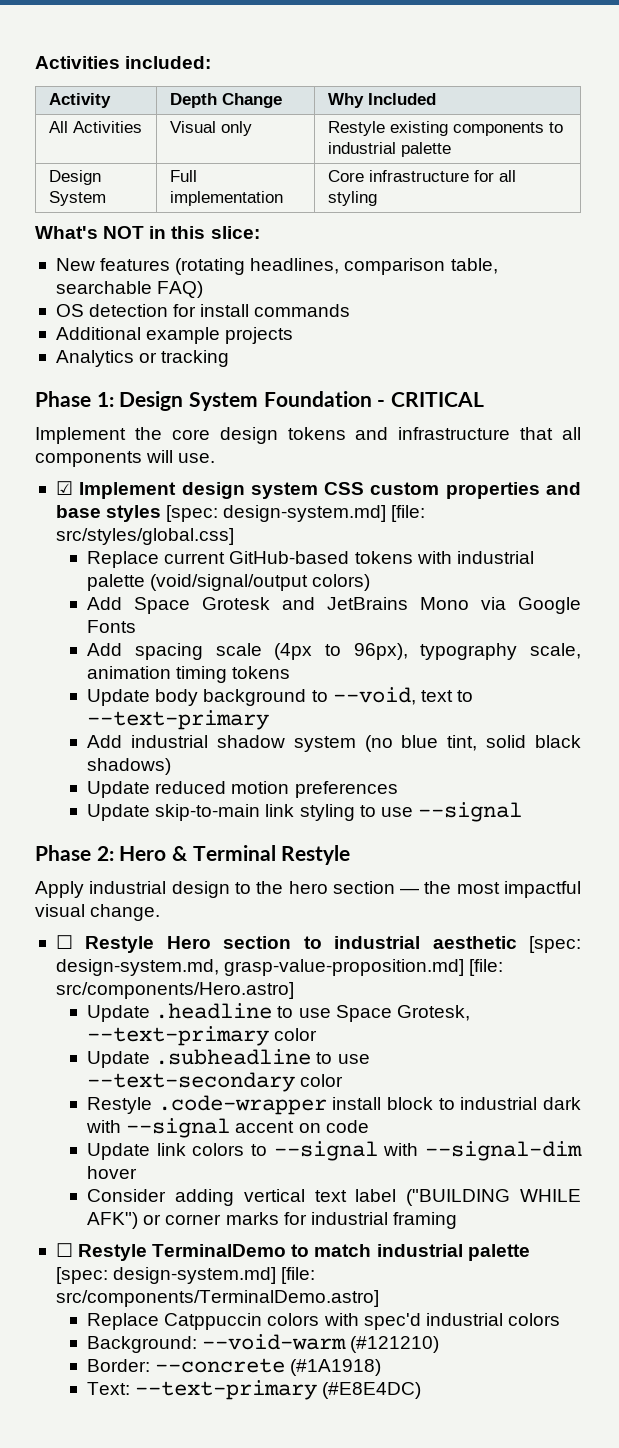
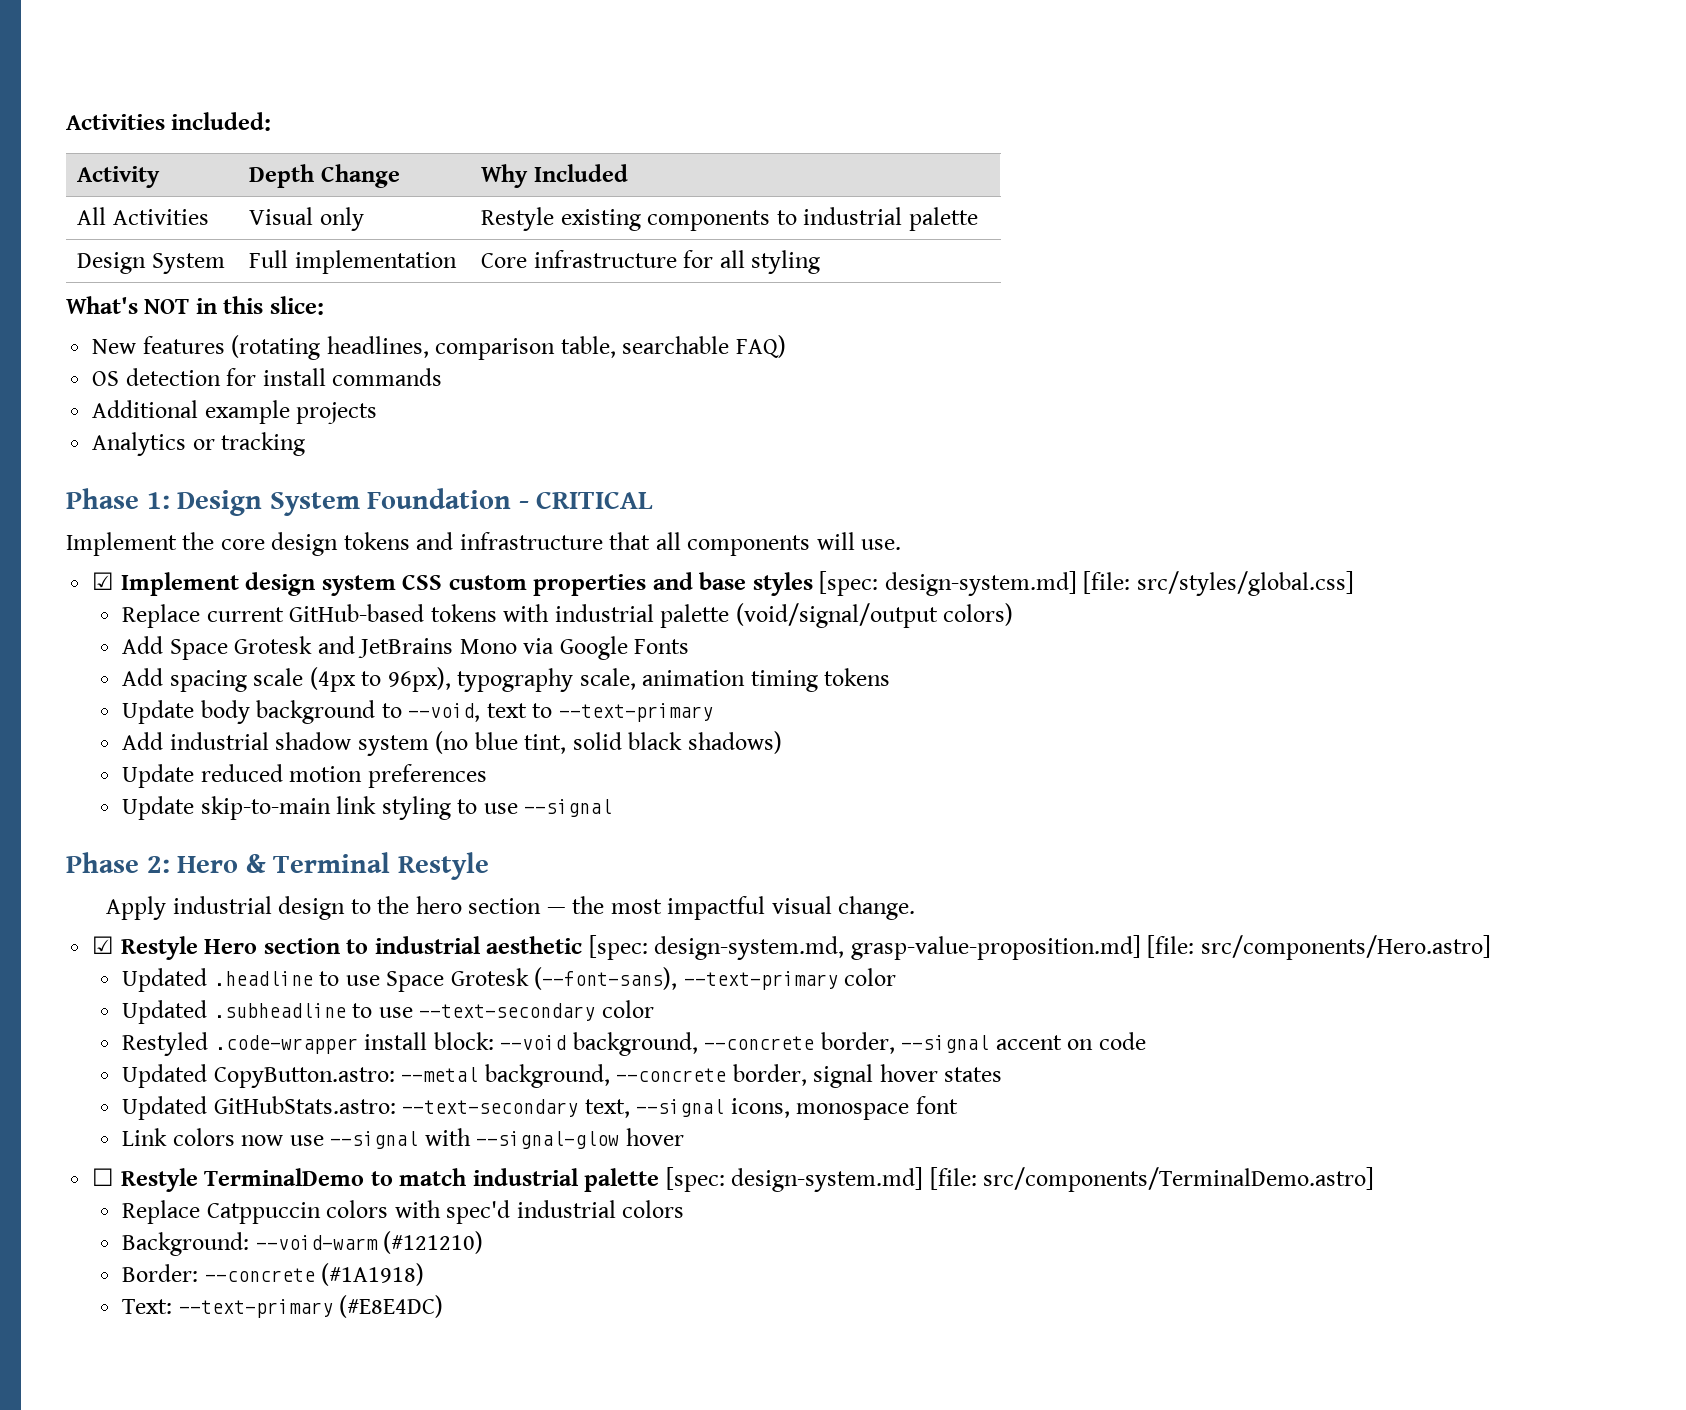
[55,935,73,949] ☐ -> [92,936,115,954] ☑
[87,1005,151,1022] Update -> [122,968,208,992] Updated
[396,1005,470,1021] Grotesk, -> [450,967,678,990] Grotesk (--font-sans),
[87,1051,151,1068] Update -> [122,1000,208,1024] Updated
[87,1097,153,1114] Restyle -> [122,1032,209,1056] Restyled
[387,1097,581,1110] [86,1120,122,1133] block to industrial dark with -> [433,1032,895,1056] block: --void background, --concrete border,
[87,1143,268,1160] Update link colors to -> [122,1064,1003,1088] [122,1096,958,1120] [122,1128,324,1146] Updated CopyButton.astro: --metal background, --concrete border, signal hover states // Updated GitHubStats.astro: --text-secondary text, --signal icons, monospace font // Link colors now use
[425,1141,582,1161] [87,1166,138,1179] [87,1189,581,1206] [87,1212,457,1229] --signal-dim hover // Consider adding vertical text label ("BUILDING WHILE AFK") or corner marks for industrial framing -> [476,1128,684,1149] --signal-glow hover

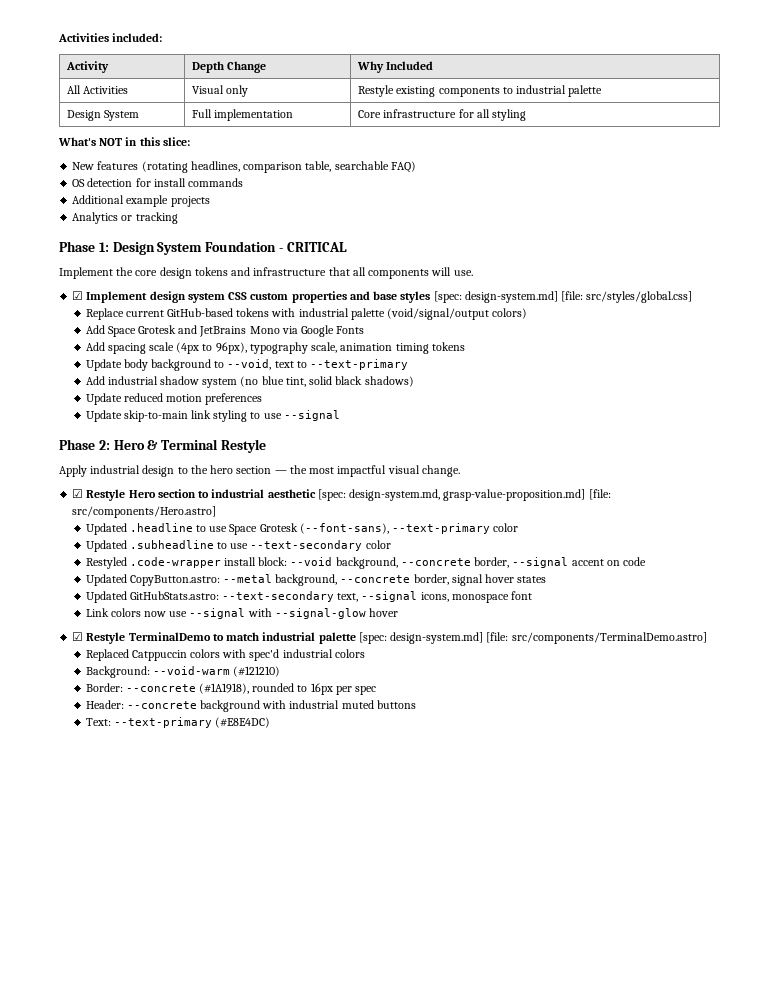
[92,1168,115,1186] ☐ -> [72,632,84,641] ☑
[122,1200,201,1224] Replace -> [85,649,129,661] Replaced
[321,1263,425,1286] (#1A1918) -> [198,683,377,695] [85,700,416,712] (#1A1918), rounded to 16px per spec // Header: --concrete background with industrial muted buttons

